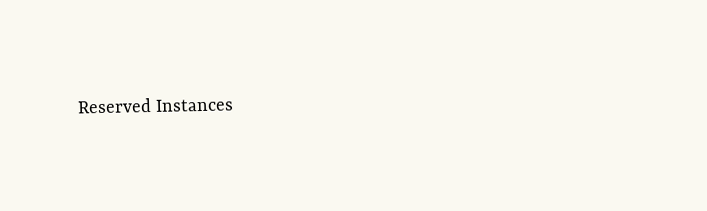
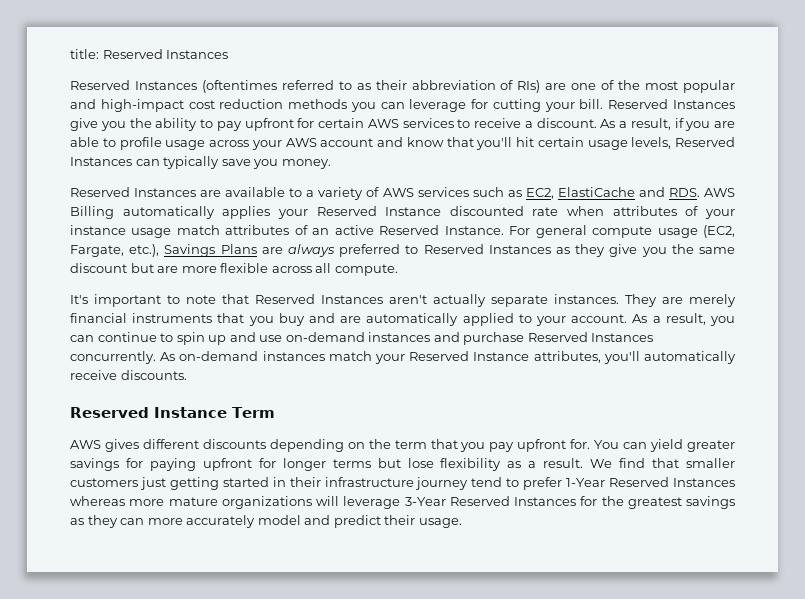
[77,97,235,114] Reserved Instances -> [70,49,229,59] [70,80,735,93] [70,99,735,112] [70,118,735,131] [70,137,735,150] [70,156,331,169] [70,187,735,200] [70,206,735,219] [70,225,735,238] [70,244,736,257] [70,263,398,276] [70,294,736,307] [70,313,735,326] [70,332,654,345] [70,351,736,364] [70,370,187,380] [70,407,275,418] [70,439,735,452] [70,458,735,471] [70,477,735,490] [70,496,735,509] [70,515,462,528] title: Reserved Instances // Reserved Instances (oftentimes referred to as their abbreviation of RIs) are one of the most popular and high-impact cost reduction methods you can leverage for cutting your bill. Reserved Instances give you the ability to pay upfront for certain AWS services to receive a discount. As a result, if you are able to profile usage across your AWS account and know that you'll hit certain usage levels, Reserved Instances can typically save you money. // Reserved Instances are available to a variety of AWS services such as EC2, ElastiCache and RDS. AWS Billing automatically applies your Reserved Instance discounted rate when attributes of your instance usage match attributes of an active Reserved Instance. For general compute usage (EC2, Fargate, etc.), Savings Plans are always preferred to Reserved Instances as they give you the same discount but are more flexible across all compute. // It's important to note that Reserved Instances aren't actually separate instances. They are merely financial instruments that you buy and are automatically applied to your account. As a result, you can continue to spin up and use on-demand instances and purchase Reserved Instances concurrently. As on-demand instances match your Reserved Instance attributes, you'll automatically receive discounts. // Reserved Instance Term // AWS gives different discounts depending on the term that you pay upfront for. You can yield greater savings for paying upfront for longer terms but lose flexibility as a result. We find that smaller customers just getting started in their infrastructure journey tend to prefer 1-Year Reserved Instances whereas more mature organizations will leverage 3-Year Reserved Instances for the greatest savings as they can more accurately model and predict their usage.

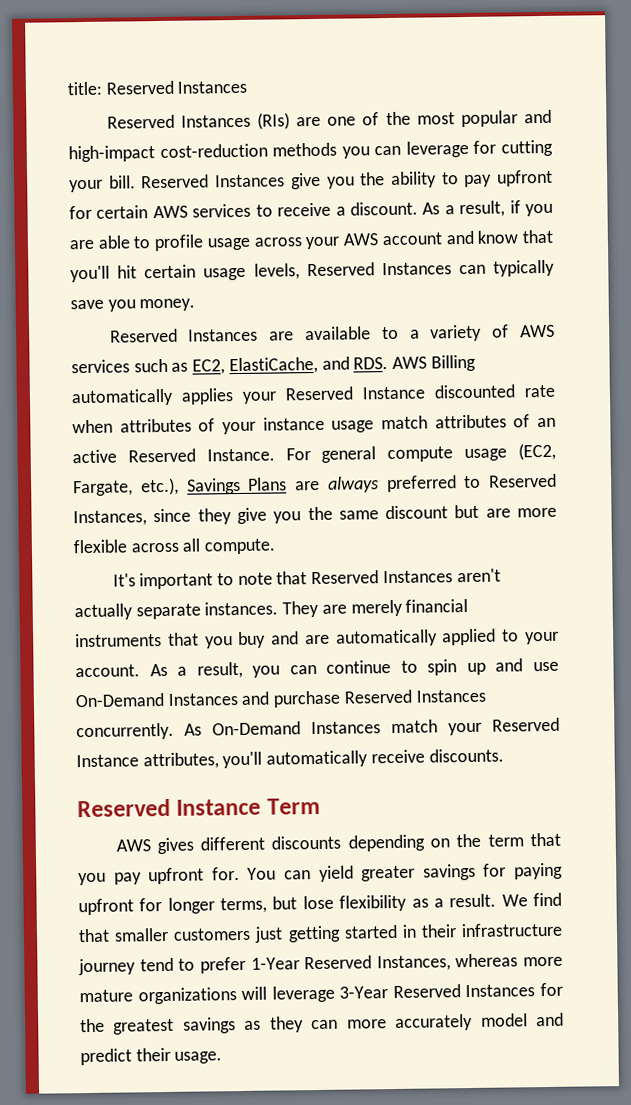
[201,80,541,93] (oftentimes referred to as their abbreviation of RIs) -> [256,112,290,130] (RIs)
[188,99,284,109] cost reduction -> [159,143,268,159] cost-reduction
[557,187,635,197] ElastiCache -> [228,356,318,375] ElastiCache,
[488,245,570,254] Instances as -> [73,508,192,527] Instances, since
[285,332,431,342] on-demand instances -> [75,692,238,708] On-Demand Instances
[179,351,325,361] on-demand instances -> [212,721,381,736] On-Demand Instances
[332,459,371,468] terms -> [220,897,268,914] terms,
[672,478,735,487] Instances -> [376,955,451,972] Instances,

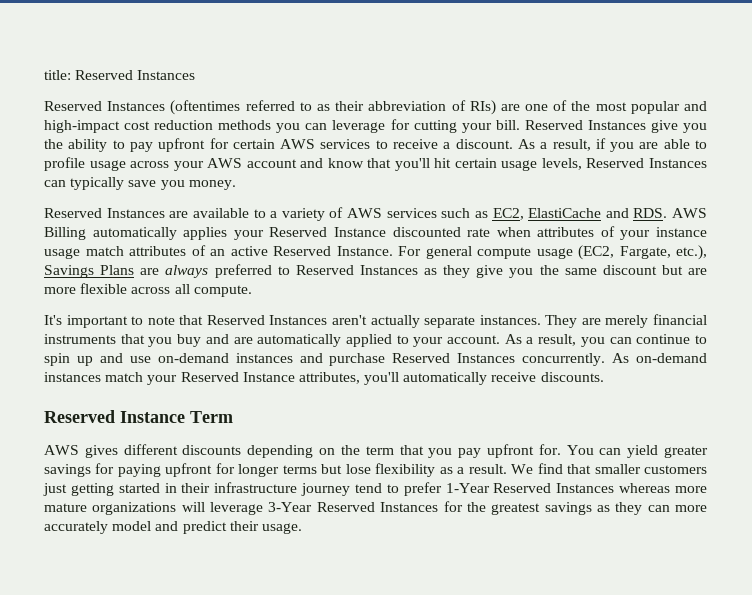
[256,112,290,130] (RIs) -> [170,100,496,115] (oftentimes referred to as their abbreviation of RIs)
[159,143,268,159] cost-reduction -> [124,120,214,130] cost reduction
[228,356,318,375] ElastiCache, -> [528,208,602,218] ElastiCache
[73,508,192,527] Instances, since -> [359,265,437,275] Instances as
[75,692,238,708] On-Demand Instances -> [157,353,293,363] on-demand instances
[212,721,381,736] On-Demand Instances -> [636,353,707,363] [44,372,101,382] on-demand instances
[220,897,268,914] terms, -> [282,465,317,474] terms
[376,955,451,972] Instances, -> [556,483,615,493] Instances

